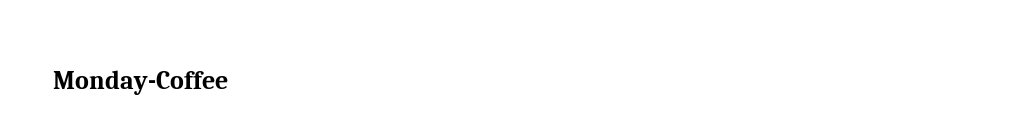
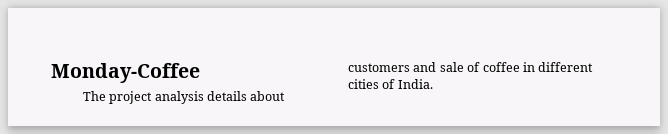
(228, 82) none -> [82,91,286,104] [348,62,594,72] [348,79,433,89] // The project analysis details about customers and sale of coffee in different cities of India.

